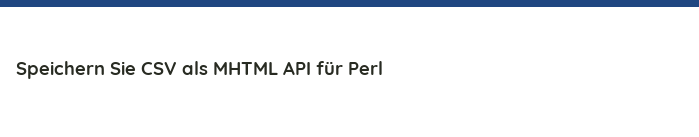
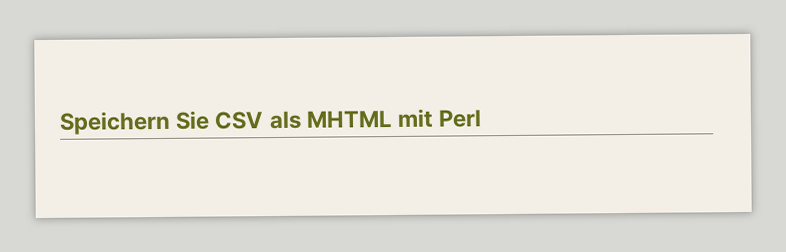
[283,61,343,75] API für -> [397,108,435,128] mit

